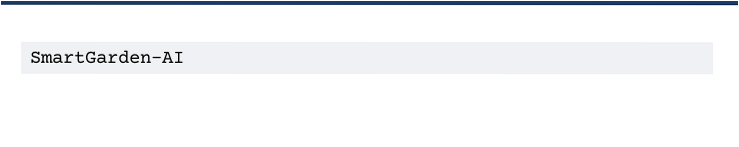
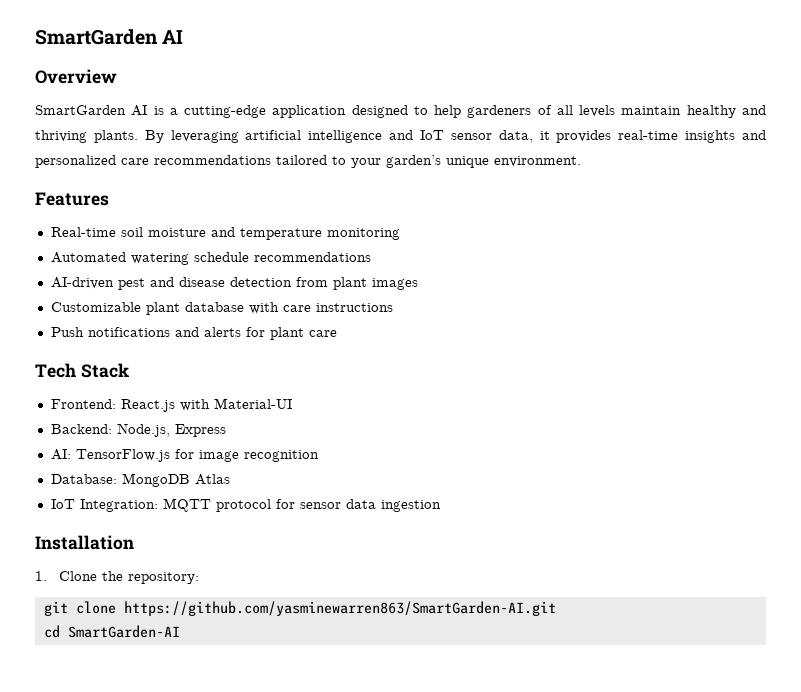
(30, 56) none -> [35,29,184,45] [35,69,117,84] [35,105,766,118] [35,130,766,143] [35,155,581,168] [35,192,109,206] [50,227,400,240] [50,252,371,265] [50,277,418,290] [50,302,393,315] [50,327,337,340] [35,363,129,378] [50,398,292,412] [50,423,226,437] [50,449,319,462] [50,473,230,487] [50,498,441,512] [35,535,134,550] [35,571,199,584] [43,601,556,616] [43,625,60,638] SmartGarden AI // Overview // SmartGarden AI is a cutting-edge application designed to help gardeners of all levels maintain healthy and thriving plants. By leveraging artificial intelligence and IoT sensor data, it provides real-time insights and personalized care recommendations tailored to your garden’s unique environment. // Features // Real-time soil moisture and temperature monitoring // Automated watering schedule recommendations // AI-driven pest and disease detection from plant images // Customizable plant database with care instructions // Push notifications and alerts for plant care // Tech Stack // Frontend: React.js with Material-UI // Backend: Node.js, Express // AI: TensorFlow.js for image recognition // Database: MongoDB Atlas // IoT Integration: MQTT protocol for sensor data ingestion // Installation // 1. Clone the repository: // git clone https://github.com/yasminewarren863/SmartGarden-AI.git // cd

